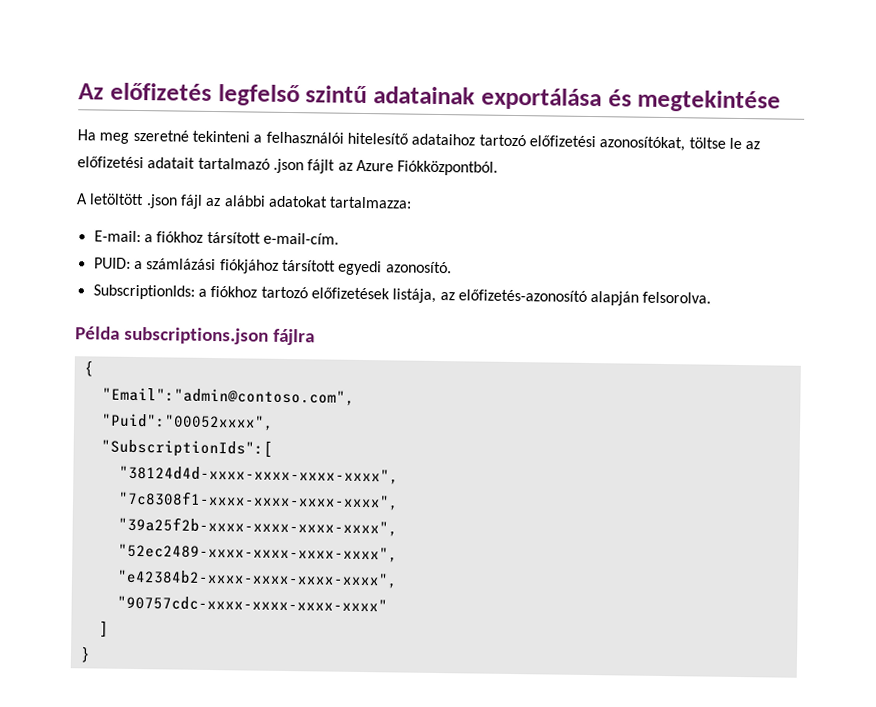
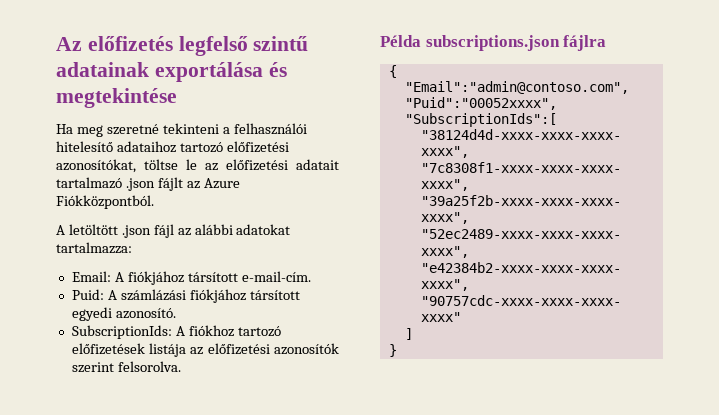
[93,230,204,243] E-mail: a fiókhoz -> [71,271,184,285] Email: A fiókjához
[93,257,143,270] PUID: a -> [71,289,117,300] Puid: A
[197,288,207,297] a -> [175,326,185,336] A
[392,288,640,306] listája, az előfizetés-azonosító alapján -> [149,343,339,357] [71,362,114,373] listája az előfizetési azonosítók szerint

